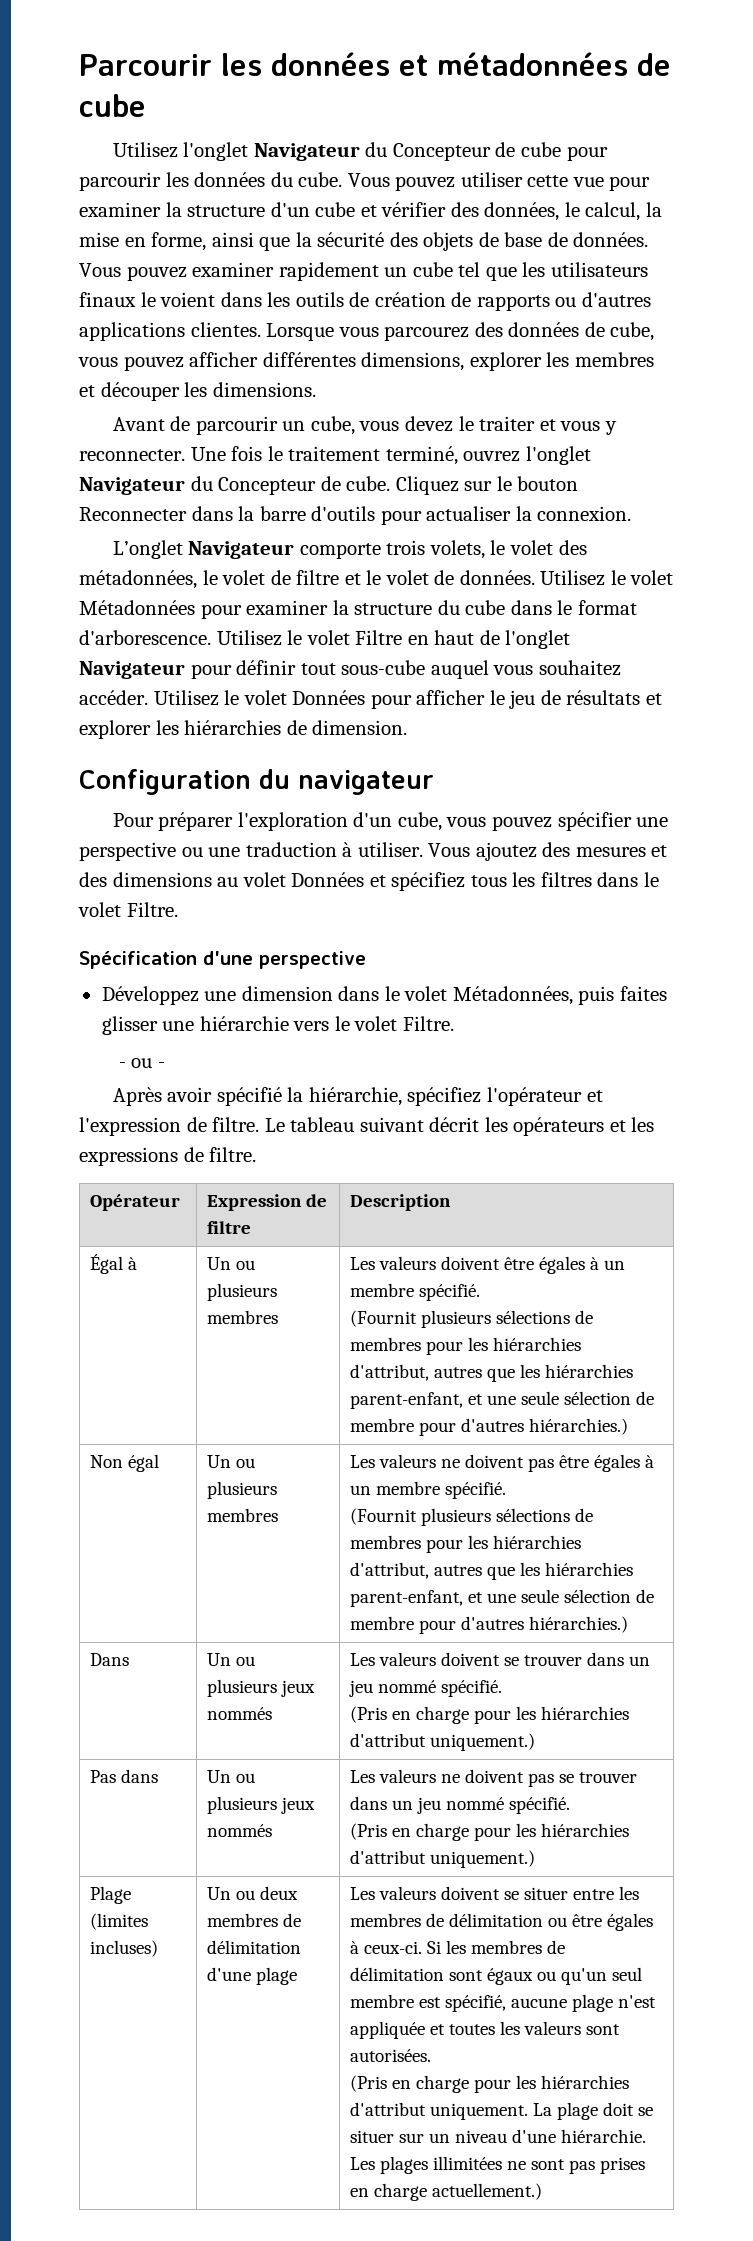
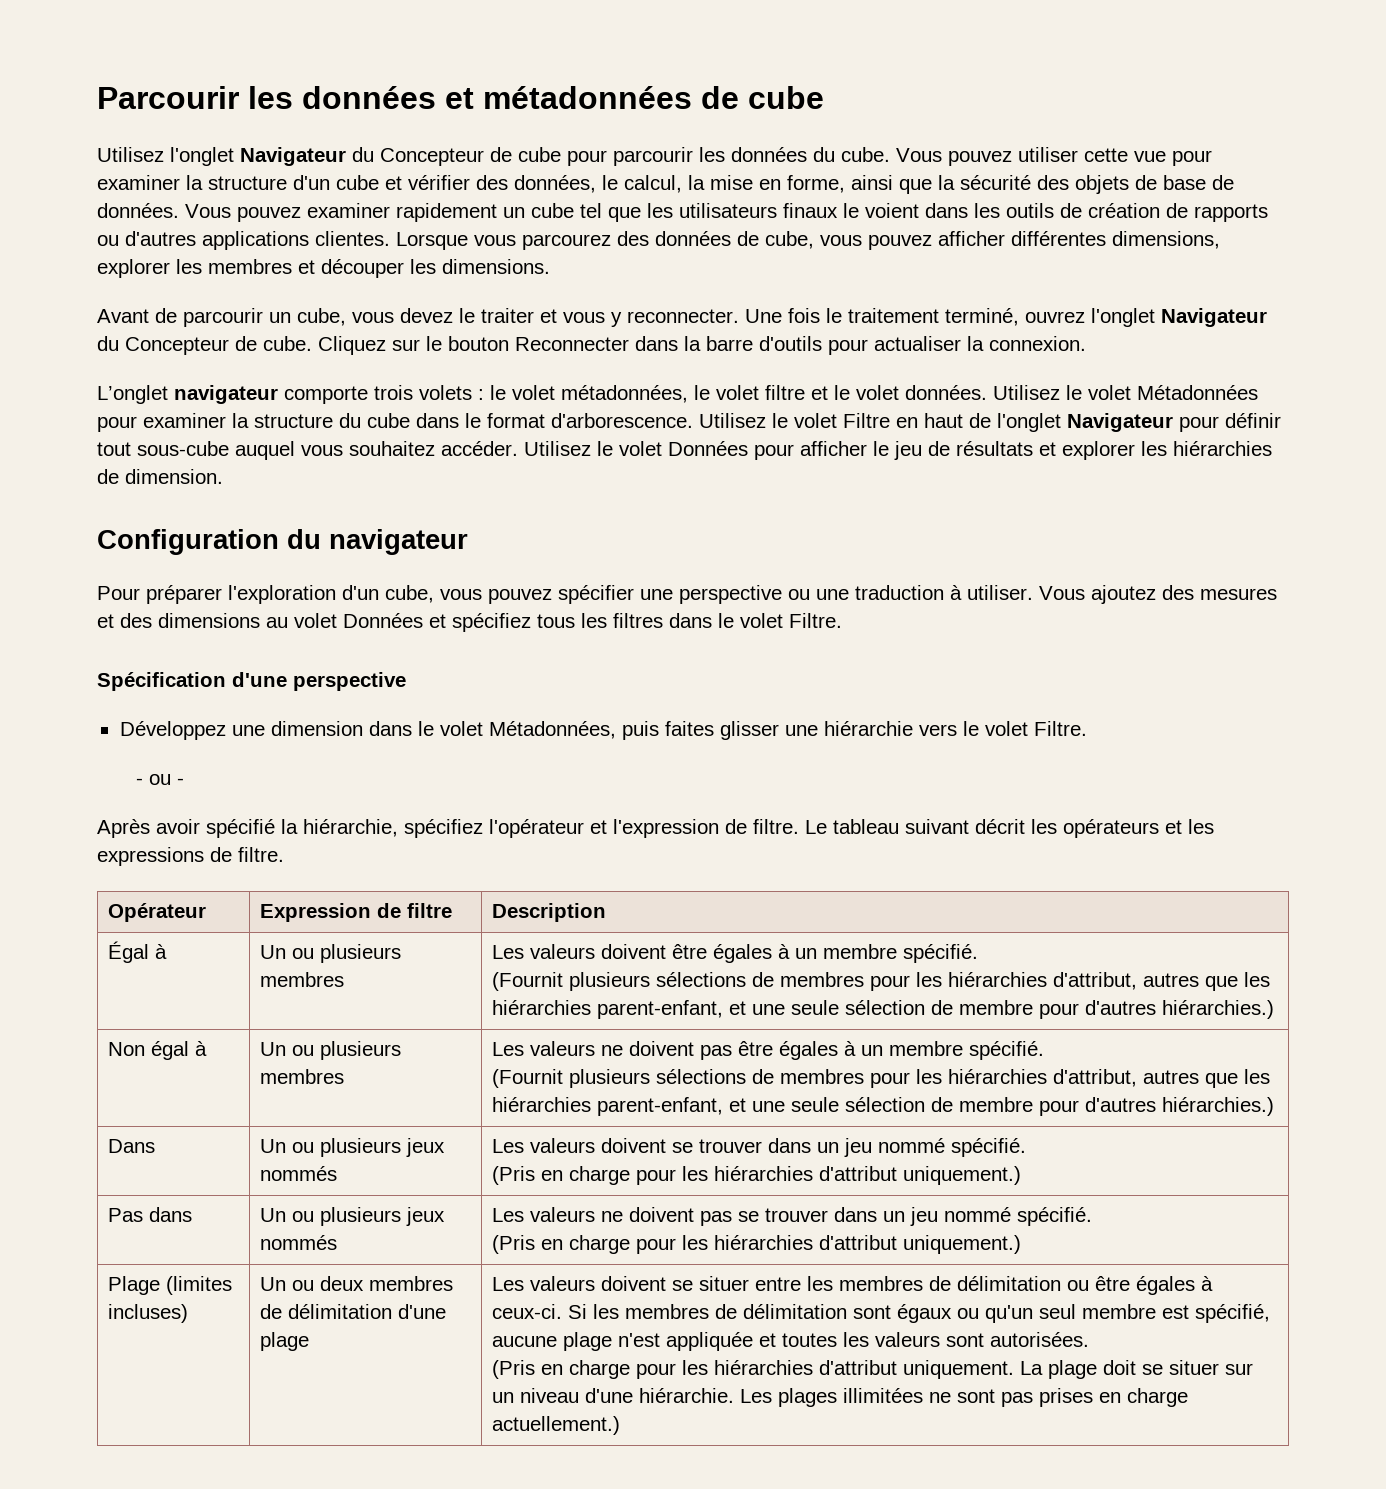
[188,541,295,559] Navigateur -> [174,385,278,404] navigateur
[429,540,587,559] volets, le volet des -> [419,385,555,400] volets : le volet
[270,570,291,585] de -> (759, 392) none
[434,570,455,585] de -> (899, 392) none
(159, 1463) none -> [194,1041,207,1056] à

